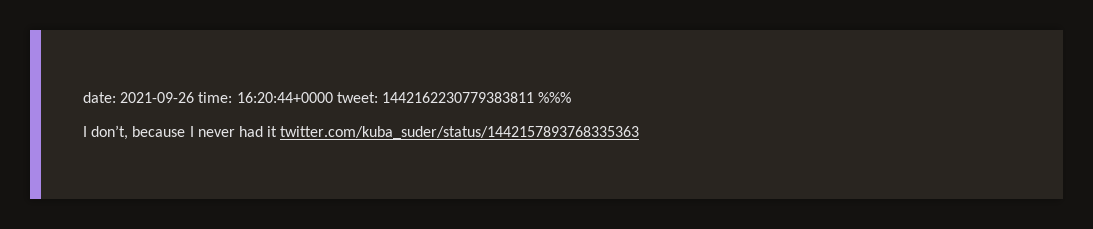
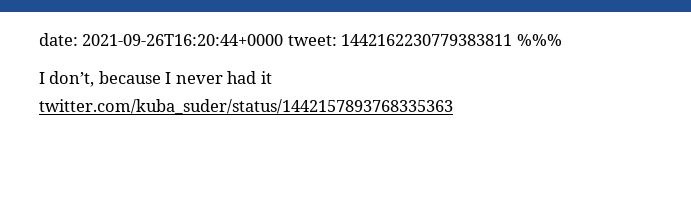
[120,92,333,103] 2021-09-26 time: 16:20:44+0000 -> [82,34,284,46] 2021-09-26T16:20:44+0000

